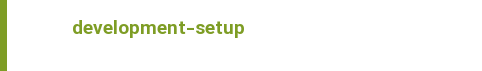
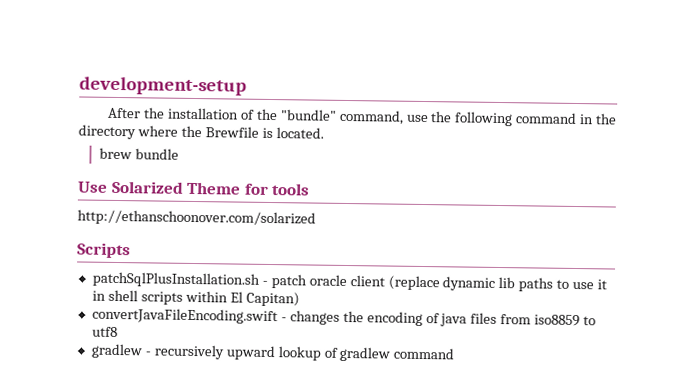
(245, 29) none -> [107,107,618,127] [78,124,324,140] [99,147,180,160] [77,180,311,196] [77,209,316,227] [77,242,131,259] [91,271,608,292] [91,289,300,307] [91,307,597,327] [91,326,118,338] [90,343,455,362] // After the installation of the "bundle" command, use the following command in the directory where the Brewfile is located. // brew bundle // Use Solarized Theme for tools // http://ethanschoonover.com/solarized // Scripts // patchSqlPlusInstallation.sh - patch oracle client (replace dynamic lib paths to use it in shell scripts within El Capitan) // convertJavaFileEncoding.swift - changes the encoding of java files from iso8859 to utf8 // gradlew - recursively upward lookup of gradlew command

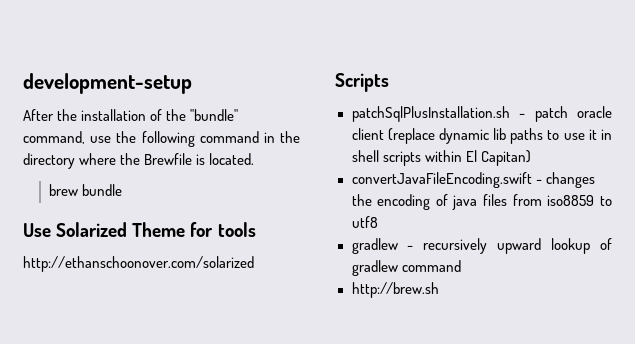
(455, 353) none -> [351,282,440,298] // http://brew.sh

